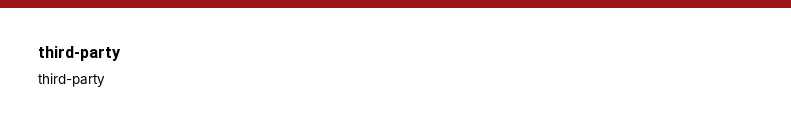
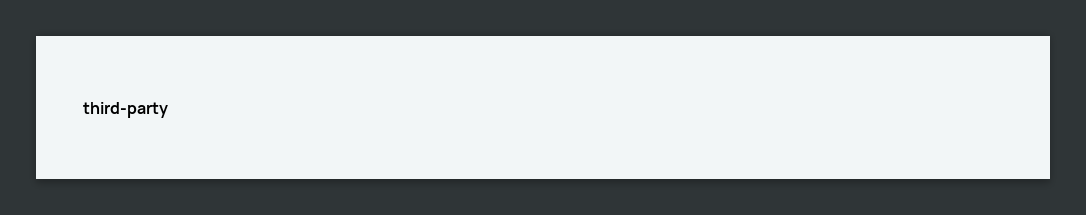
[38,46,121,61] [38,73,105,87] third-party // third-party -> [83,102,168,118] third-party

